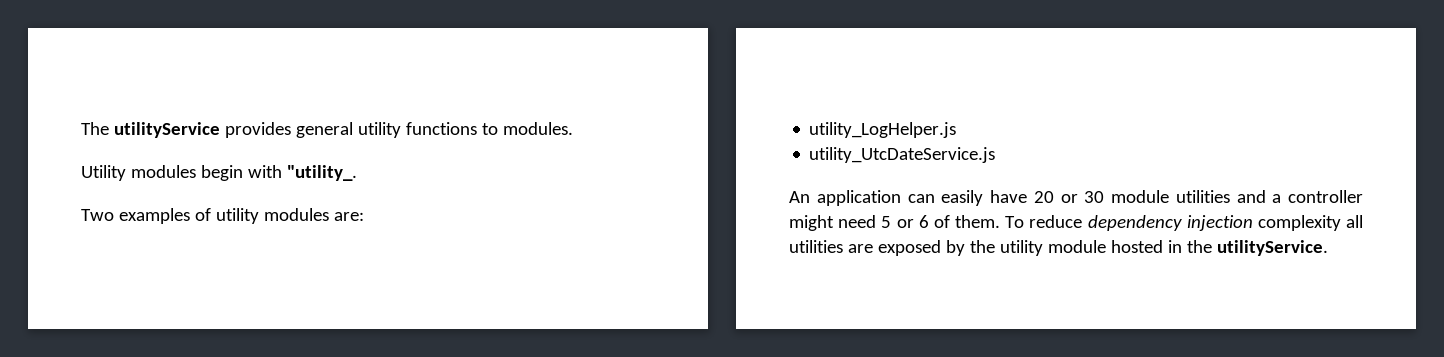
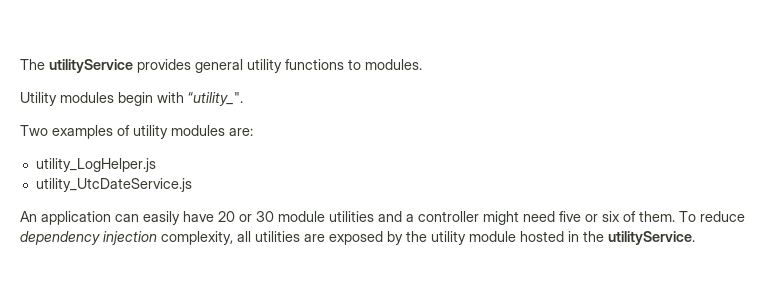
[286,165,357,181] "utility_. -> [188,92,243,106] “utility_".
[881,215,929,228] 5 or 6 -> [559,211,620,222] five or six
[1257,215,1341,231] complexity -> [161,231,233,245] complexity,

